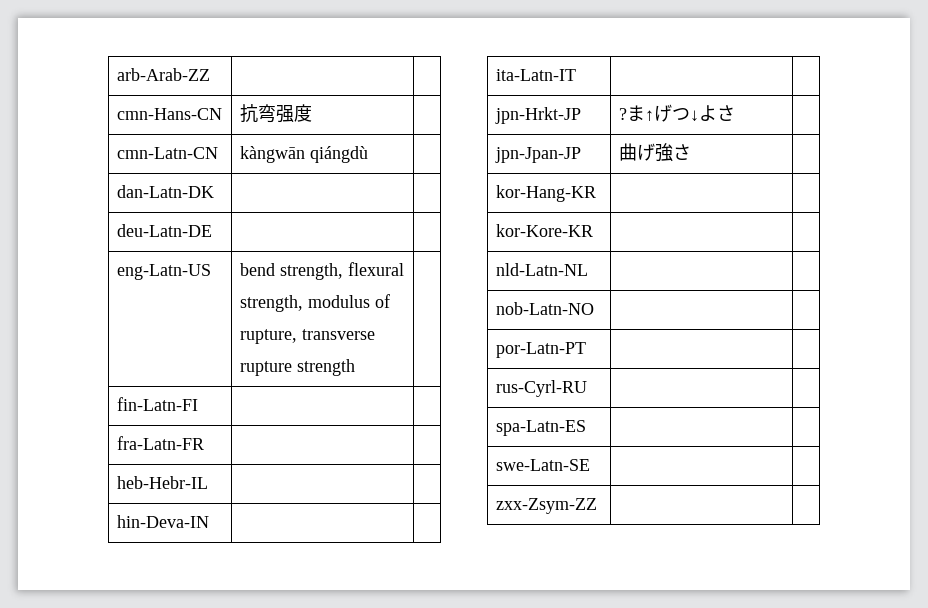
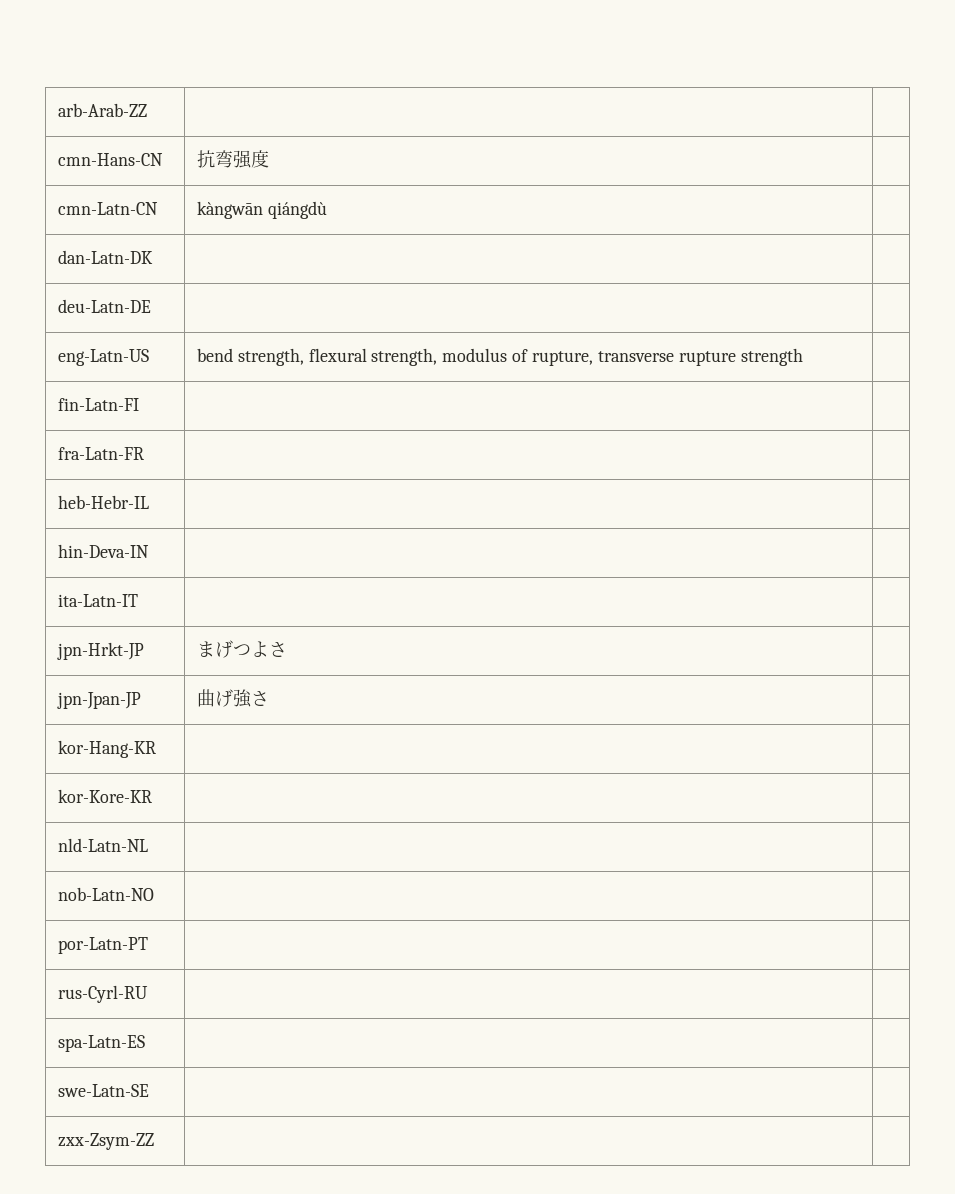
[618,104,699,122] ?ま↑げつ↓ -> [196,640,251,658] まげつ

